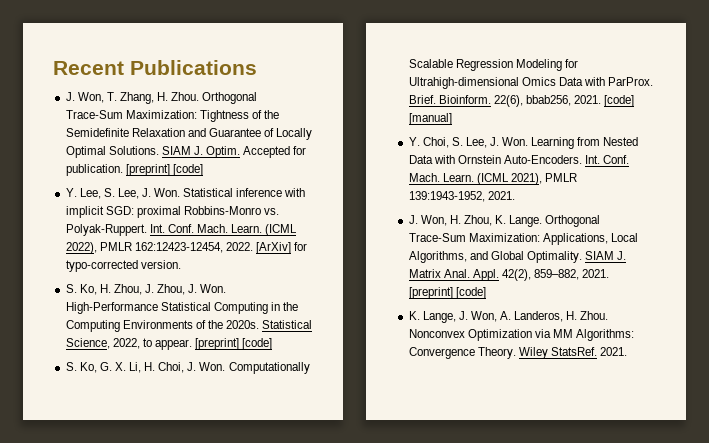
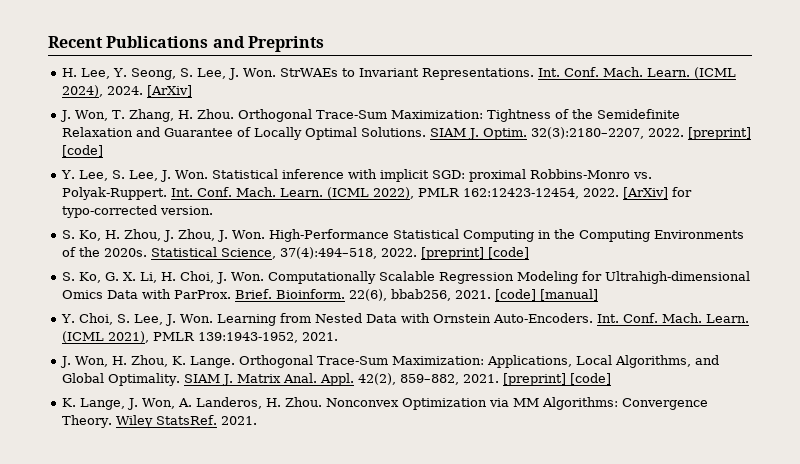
(257, 67) none -> [212,36,324,52] [62,67,737,80] [62,85,193,97] and Preprints // H. Lee, Y. Seong, S. Lee, J. Won. StrWAEs to Invariant Representations. Int. Conf. Mach. Learn. (ICML 2024), 2024. [ArXiv]
[243,146,307,158] [65,164,123,176] Accepted for publication. -> [531,127,685,139] 32(3):2180–2207, 2022.
[112,338,192,350] 2022, to appear. -> [280,247,418,259] 37(4):494–518, 2022.

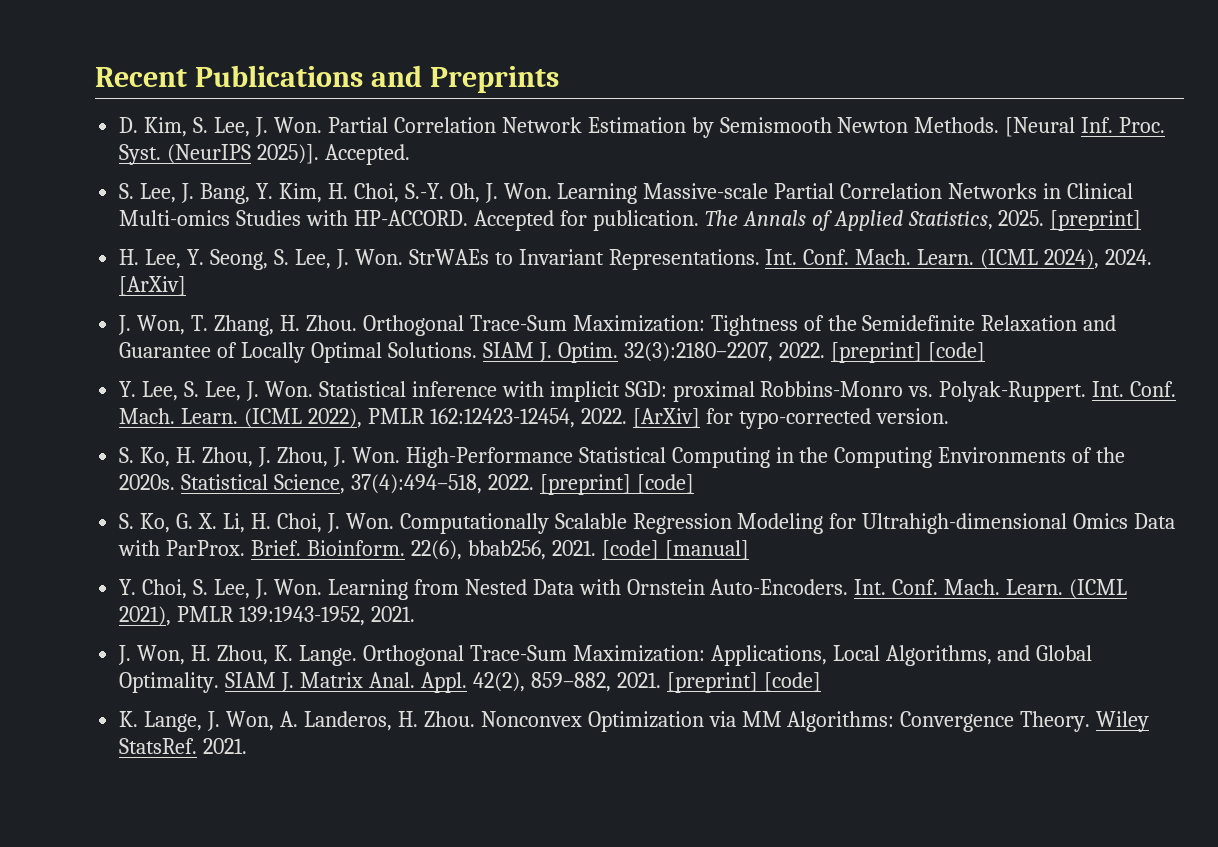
(324, 44) none -> [119,117,1166,138] [119,144,411,165] [119,183,1134,204] [119,210,1142,231] // D. Kim, S. Lee, J. Won. Partial Correlation Network Estimation by Semismooth Newton Methods. [Neural Inf. Proc. Syst. (NeurIPS 2025)]. Accepted. // S. Lee, J. Bang, Y. Kim, H. Choi, S.-Y. Oh, J. Won. Learning Massive-scale Partial Correlation Networks in Clinical Multi-omics Studies with HP-ACCORD. Accepted for publication. The Annals of Applied Statistics, 2025. [preprint]

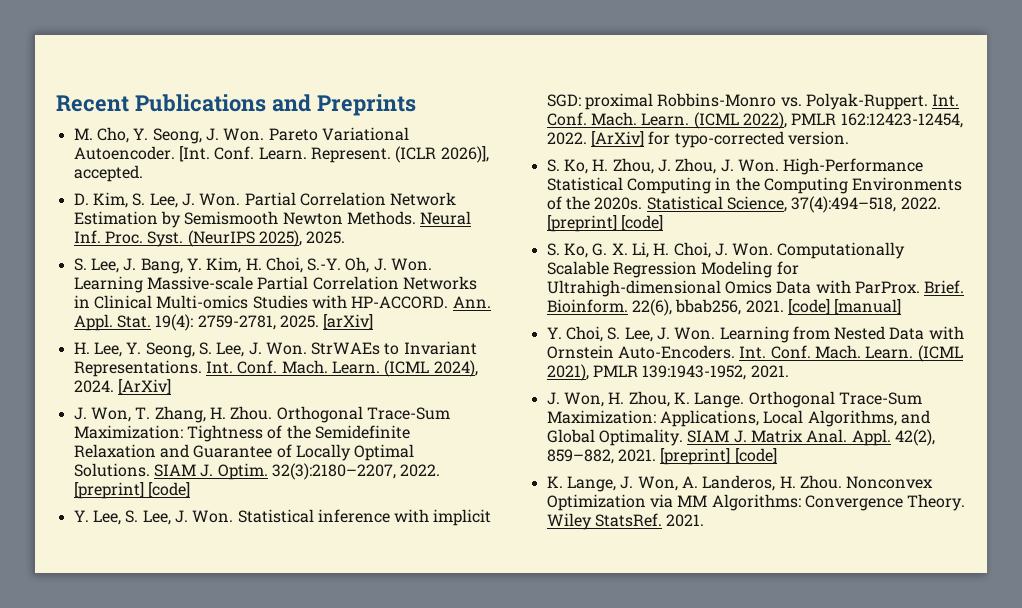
(560, 79) none -> [73,127,409,144] [73,146,489,163] [73,165,143,182] // M. Cho, Y. Seong, J. Won. Pareto Variational Autoencoder. [Int. Conf. Learn. Represent. (ICLR 2026)], accepted.
[1005,117,1076,137] [Neural -> [420,211,472,225] Neural
[257,144,411,165] 2025)]. Accepted. -> [258,230,346,247] 2025), 2025.
[473,210,1142,231] Accepted for publication. The Annals of Applied Statistics, 2025. [preprint] -> [452,296,491,308] [73,314,374,331] Ann. Appl. Stat. 19(4): 2759-2781, 2025. [arXiv]

